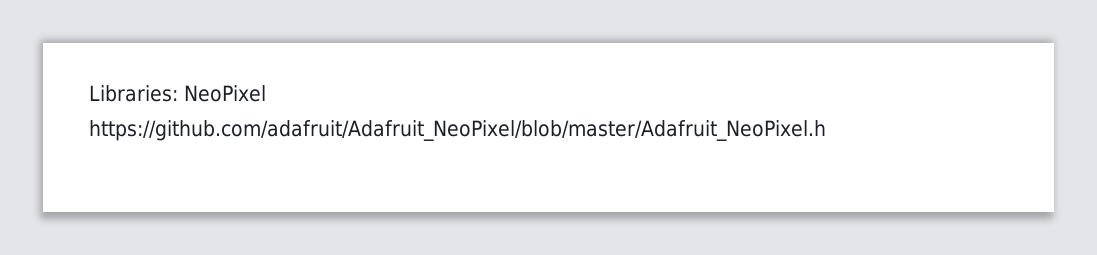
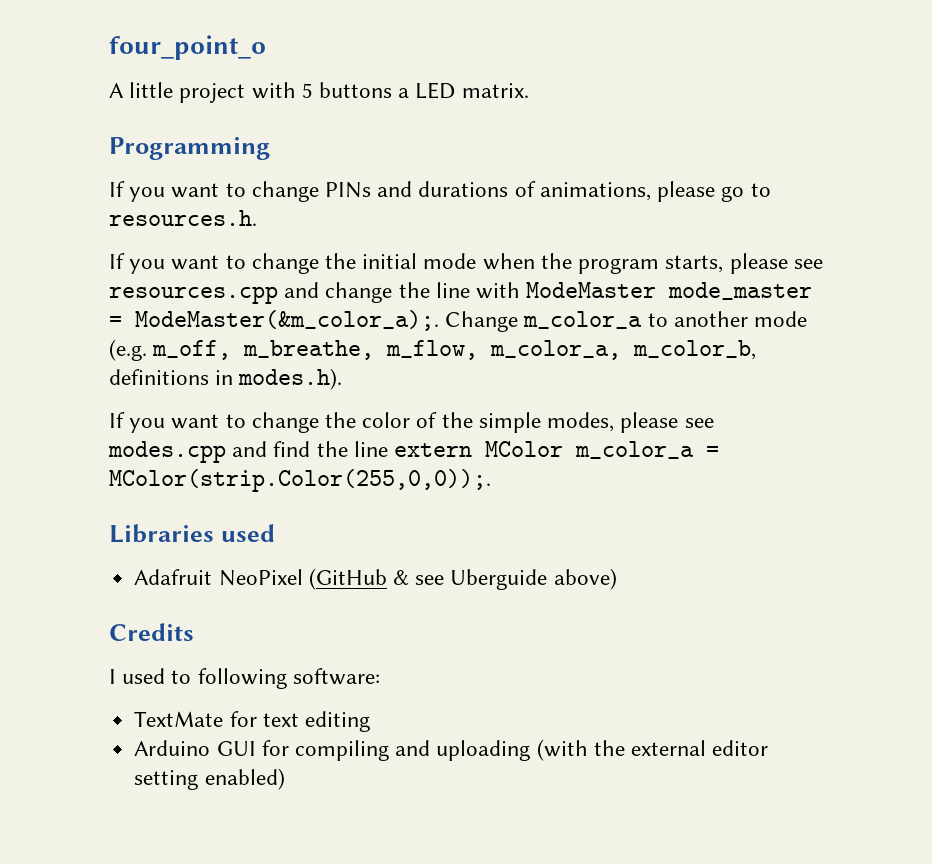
[89,85,266,102] [89,120,826,141] Libraries: NeoPixel https://github.com/adafruit/Adafruit_NeoPixel/blob/master/Adafruit_NeoPixel.h -> [109,35,266,60] [109,82,529,103] [109,137,270,160] [109,181,771,202] [109,210,257,226] [109,253,823,274] [109,282,813,304] [109,310,808,332] [109,339,757,361] [109,368,343,390] [109,412,714,433] [108,441,720,463] [109,469,491,492] [109,524,275,543] [134,568,617,590] [109,623,194,641] [109,668,380,689] [134,711,370,732] [134,739,769,761] [134,768,285,790] four_point_o // A little project with 5 buttons a LED matrix. // Programming // If you want to change PINs and durations of animations, please go to resources.h. // If you want to change the initial mode when the program starts, please see resources.cpp and change the line with ModeMaster mode_master = ModeMaster(&m_color_a);. Change m_color_a to another mode (e.g. m_off, m_breathe, m_flow, m_color_a, m_color_b, definitions in modes.h). // If you want to change the color of the simple modes, please see modes.cpp and find the line extern MColor m_color_a = MColor(strip.Color(255,0,0));. // Libraries used // Adafruit NeoPixel (GitHub & see Uberguide above) // Credits // I used to following software: // TextMate for text editing // Arduino GUI for compiling and uploading (with the external editor setting enabled)

